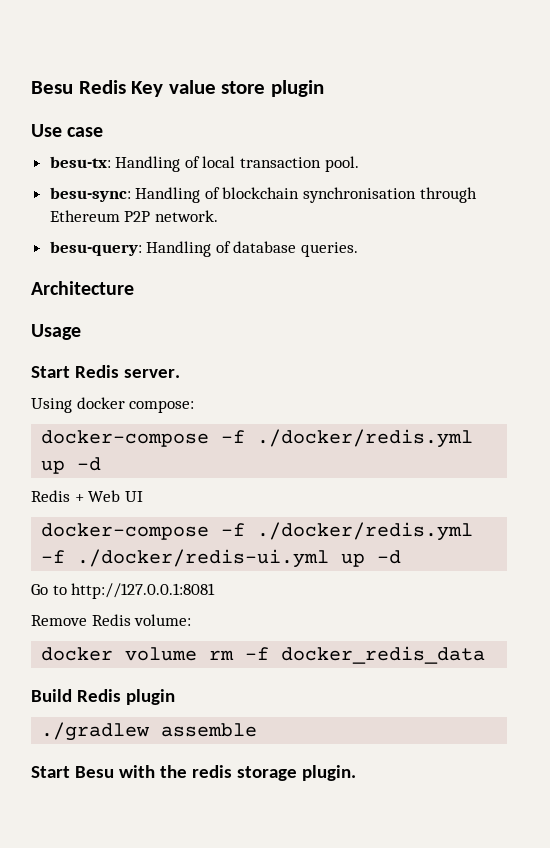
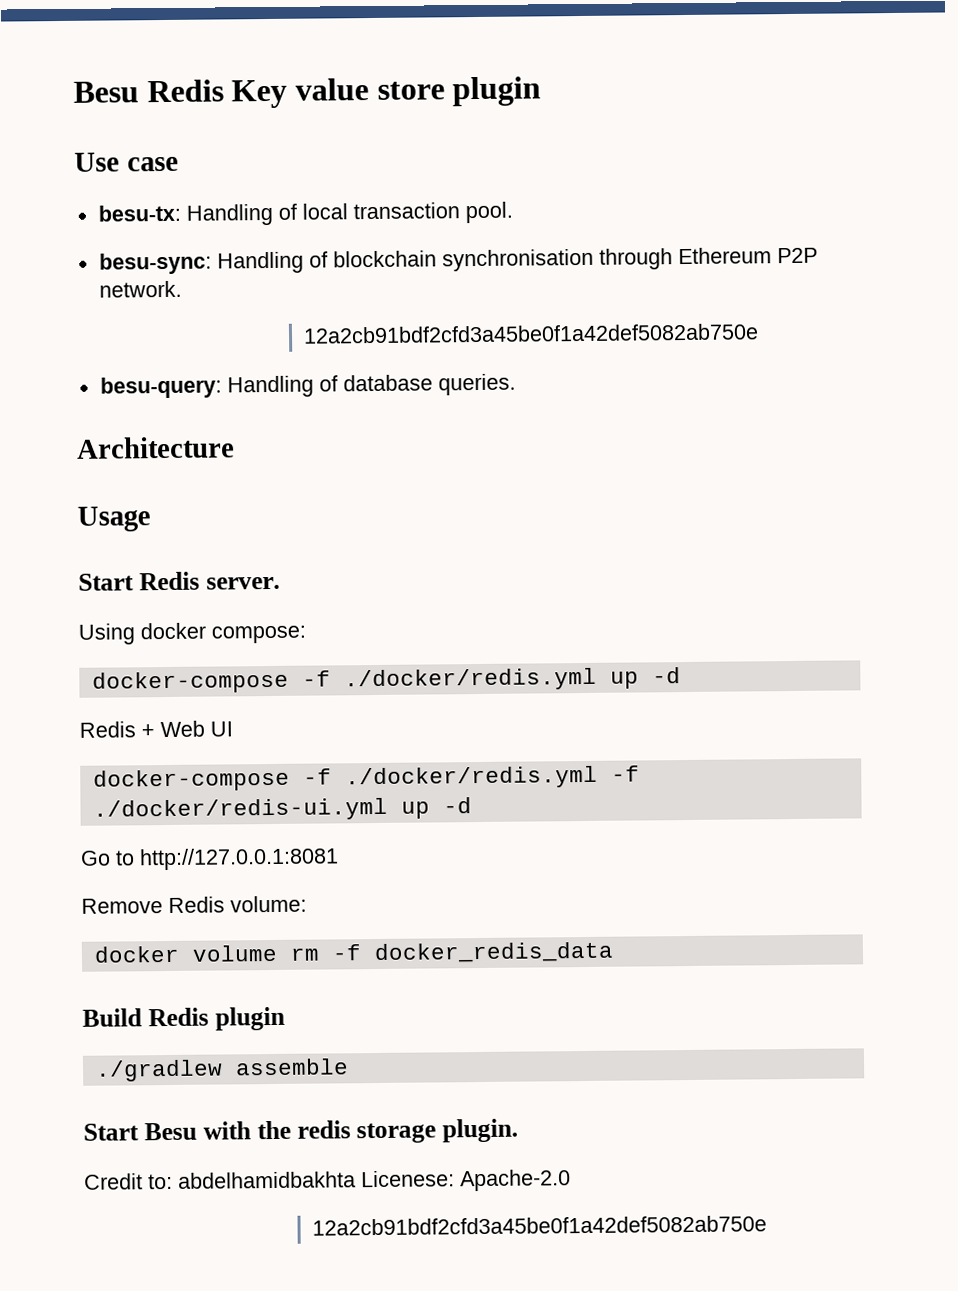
(218, 216) none -> [302,323,759,344] // 12a2cb91bdf2cfd3a45be0f1a42def5082ab750e
(356, 773) none -> [84,1169,571,1192] [311,1215,767,1236] // Credit to: abdelhamidbakhta Licenese: Apache-2.0 // 12a2cb91bdf2cfd3a45be0f1a42def5082ab750e

